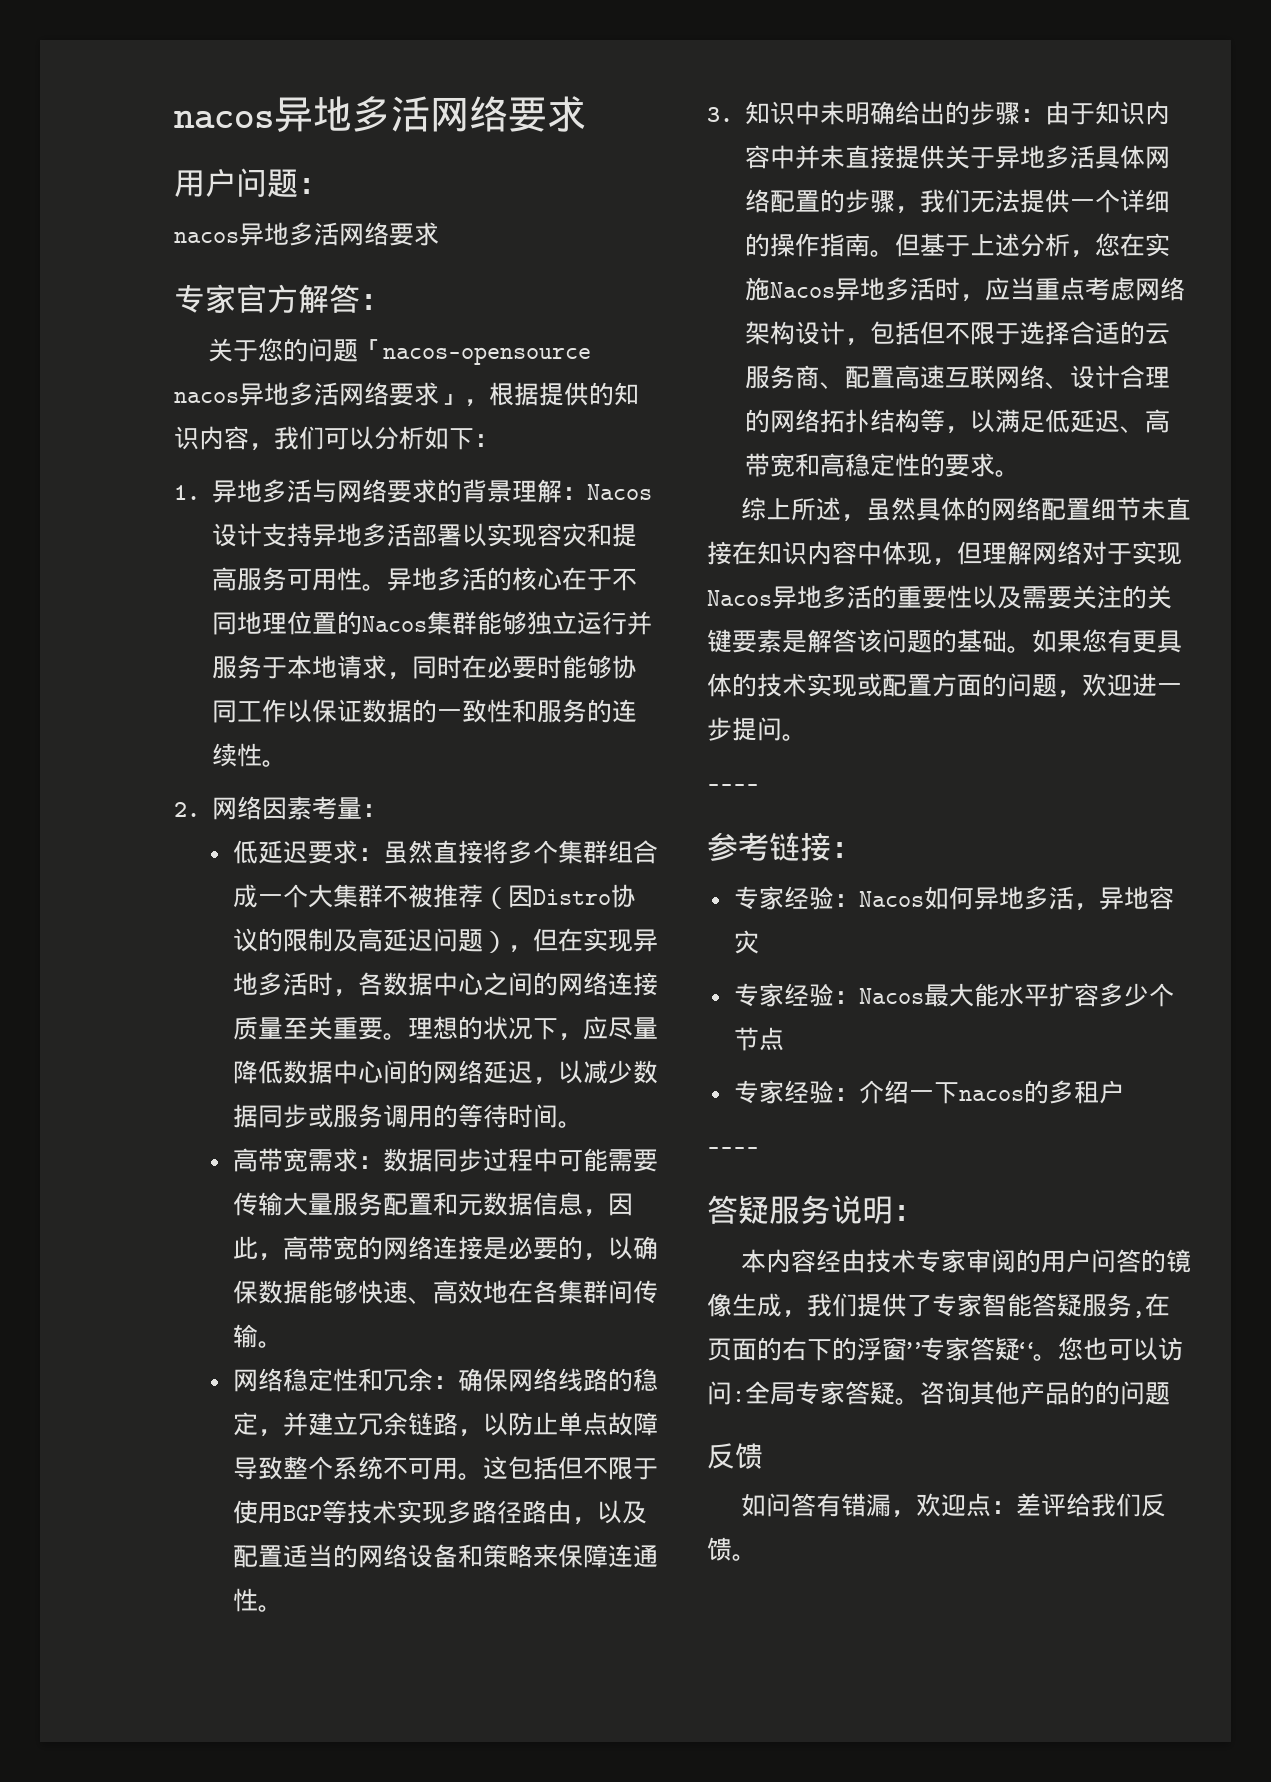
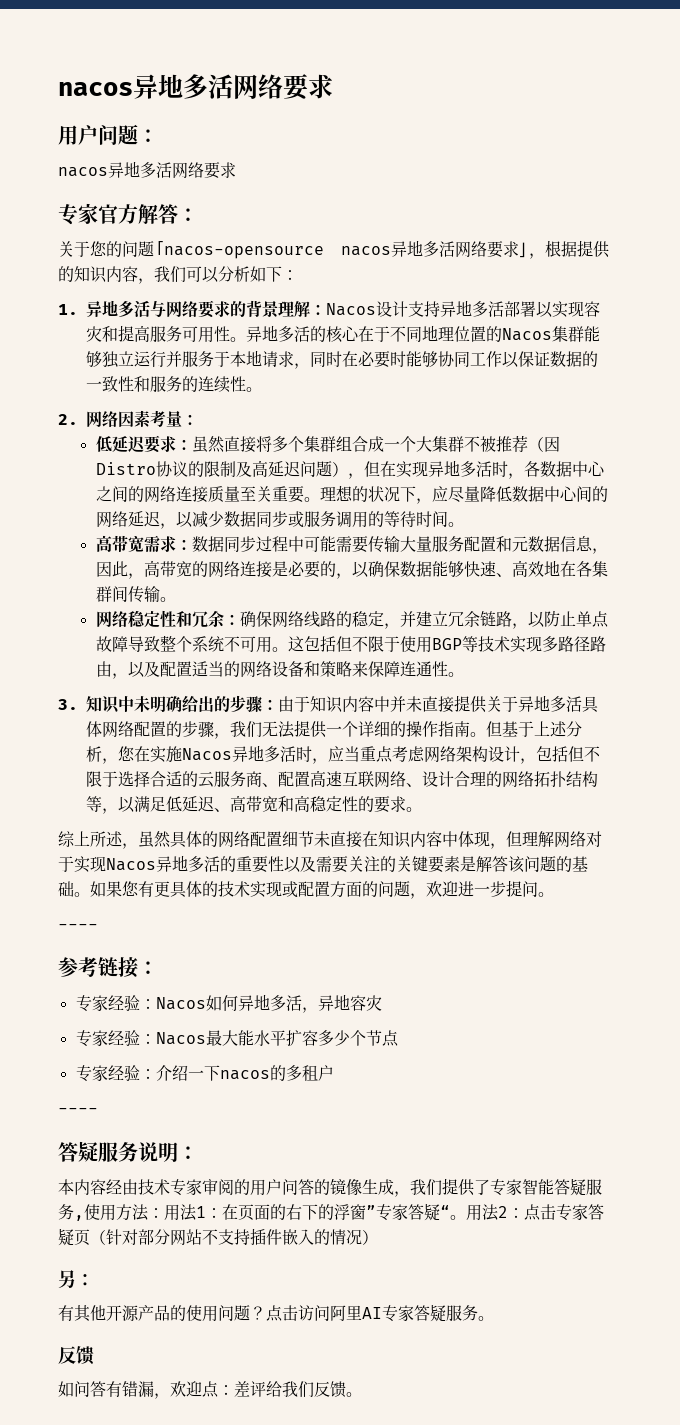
(1145, 1314) none -> [84,1204,222,1221] 使用方法：用法1：
[1058,1337,1183,1361] [707,1381,1170,1405] 您也可以访问:全局专家答疑。咨询其他产品的的问题 -> [466,1204,604,1221] [58,1228,378,1246] [58,1270,94,1288] [58,1304,494,1322] 用法2：点击专家答疑页（针对部分网站不支持插件嵌入的情况） // 另： // 有其他开源产品的使用问题？点击访问阿里AI专家答疑服务。

